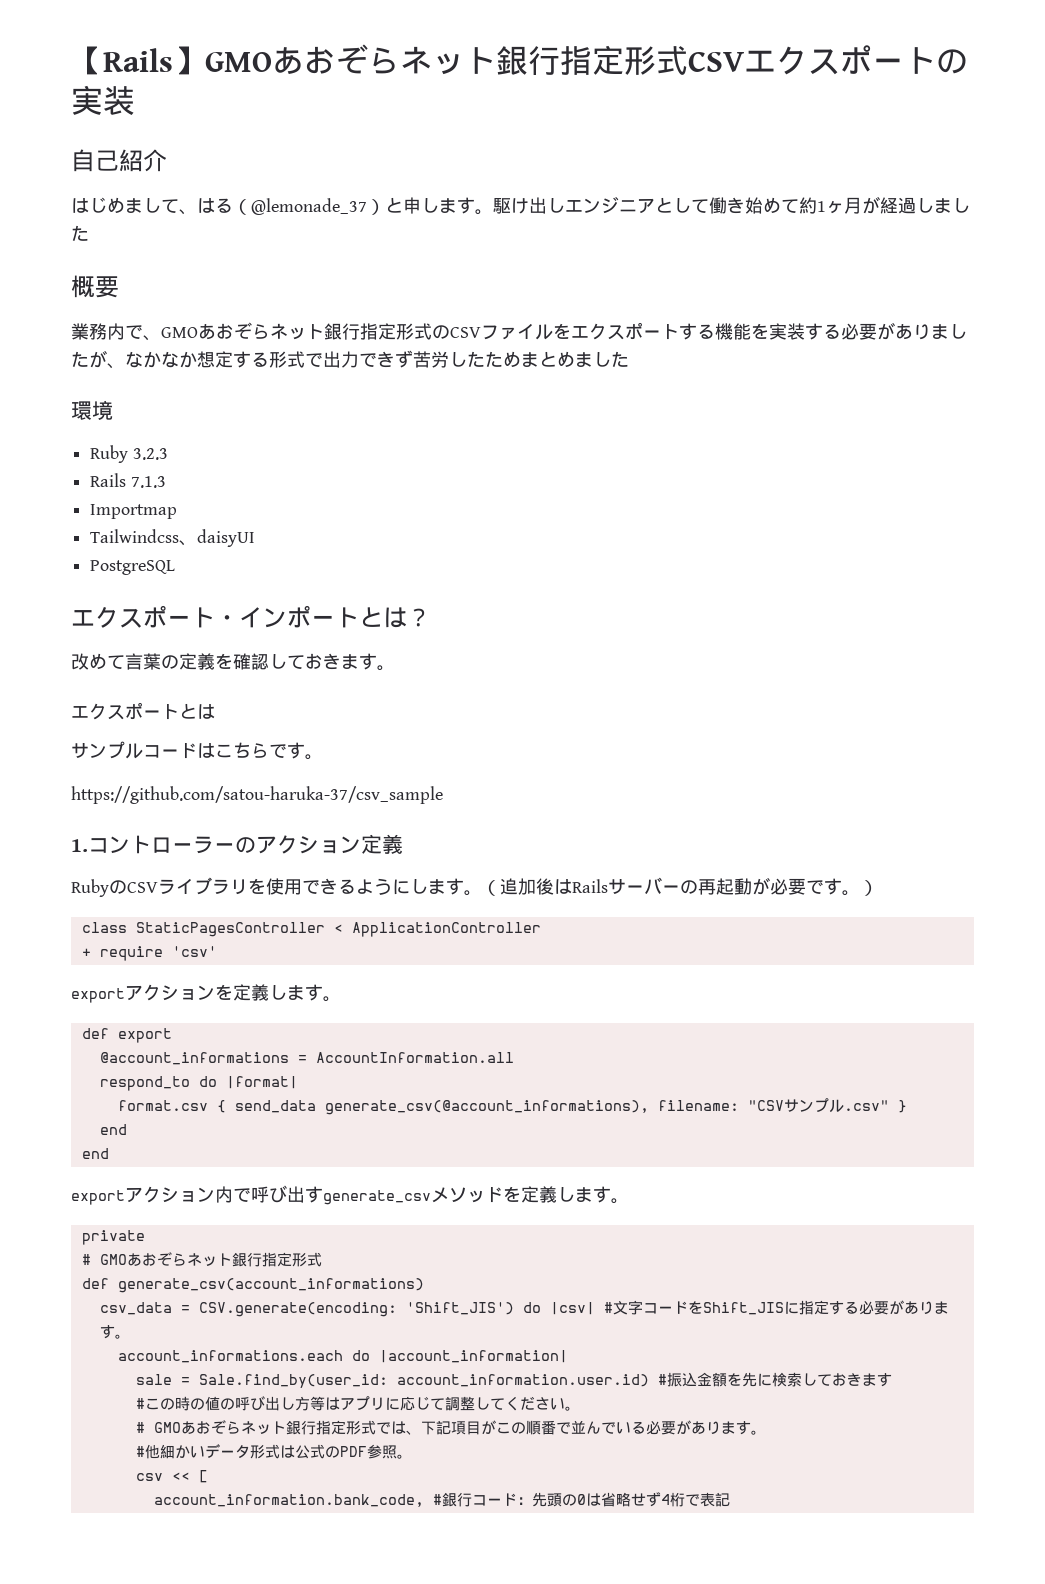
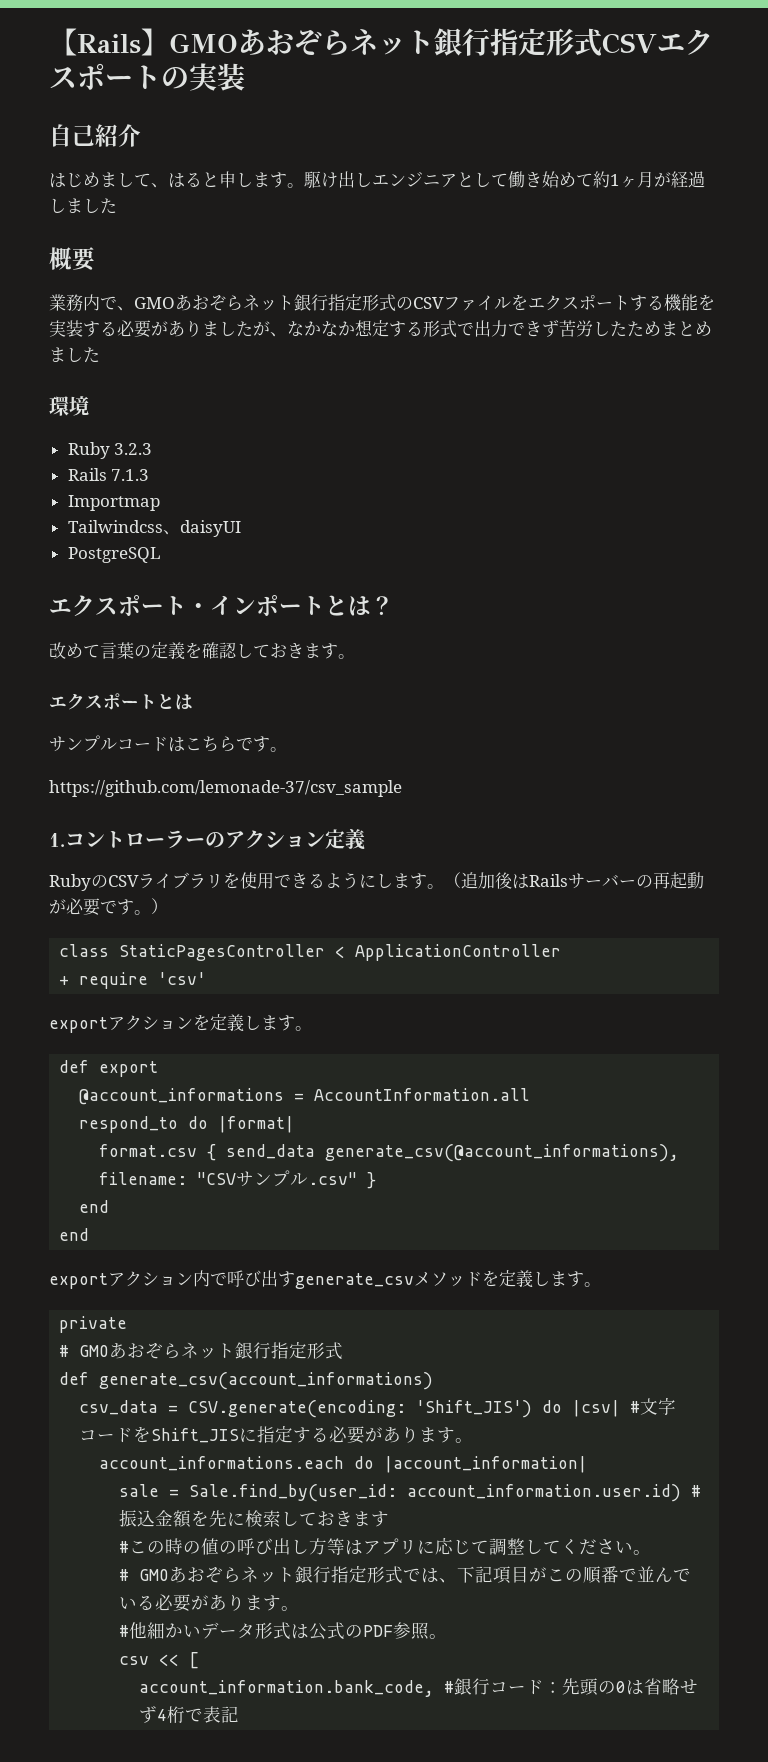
[233,198,385,215] （@lemonade_37） -> (202, 179) none
[71,786,443,804] https://github.com/satou-haruka-37/csv_sample -> [49,780,402,797] https://github.com/lemonade-37/csv_sample

